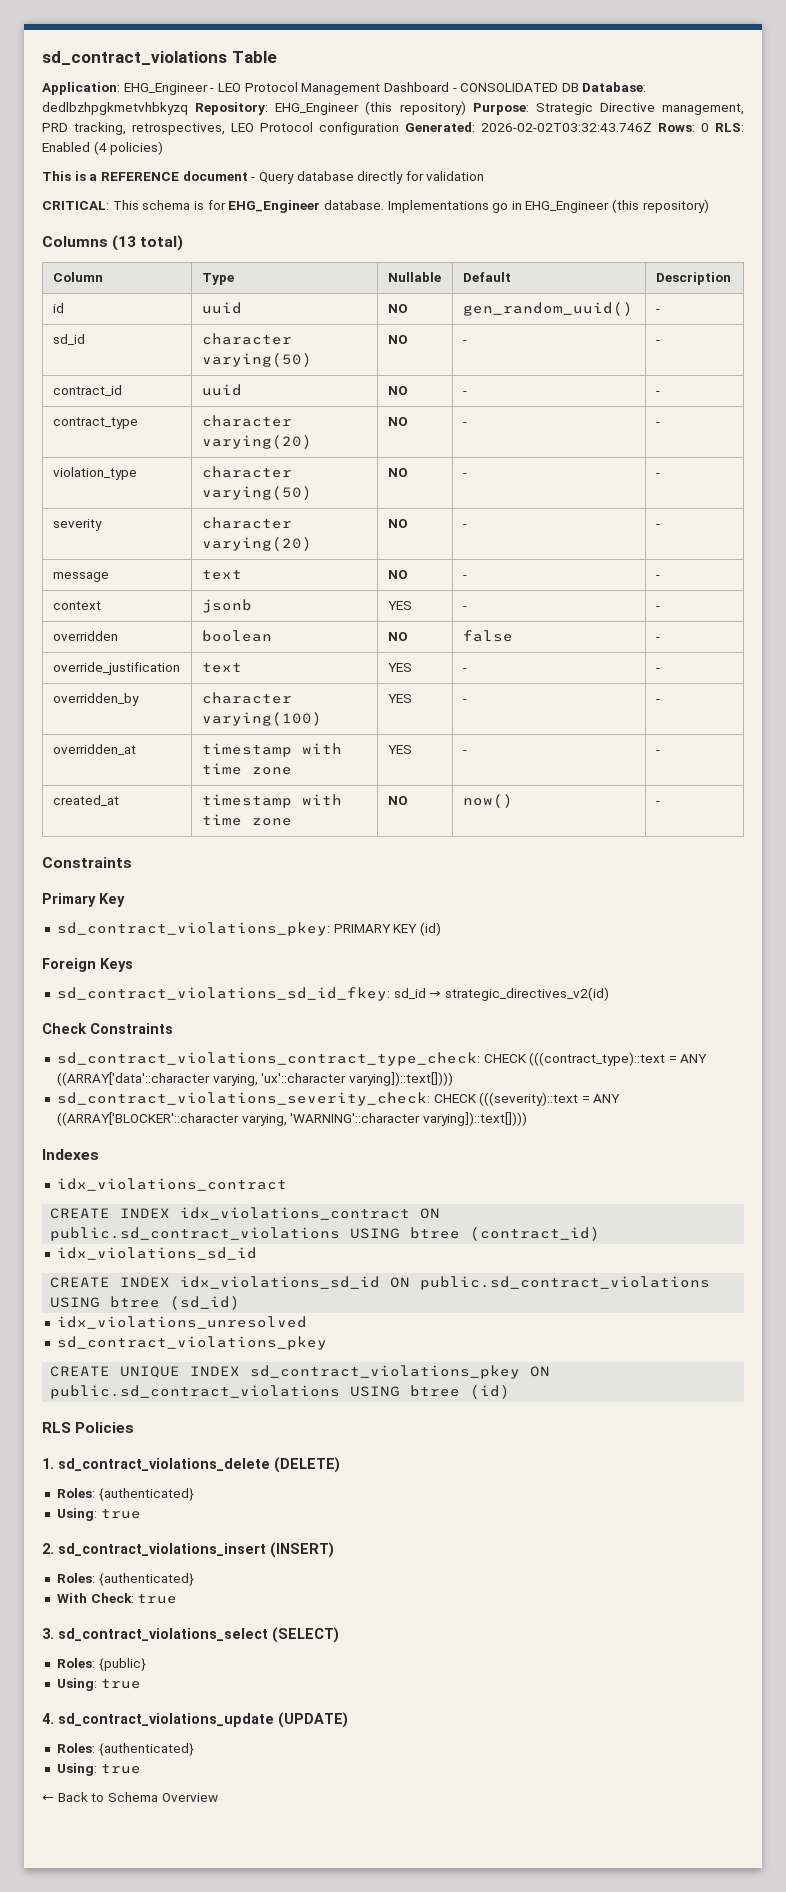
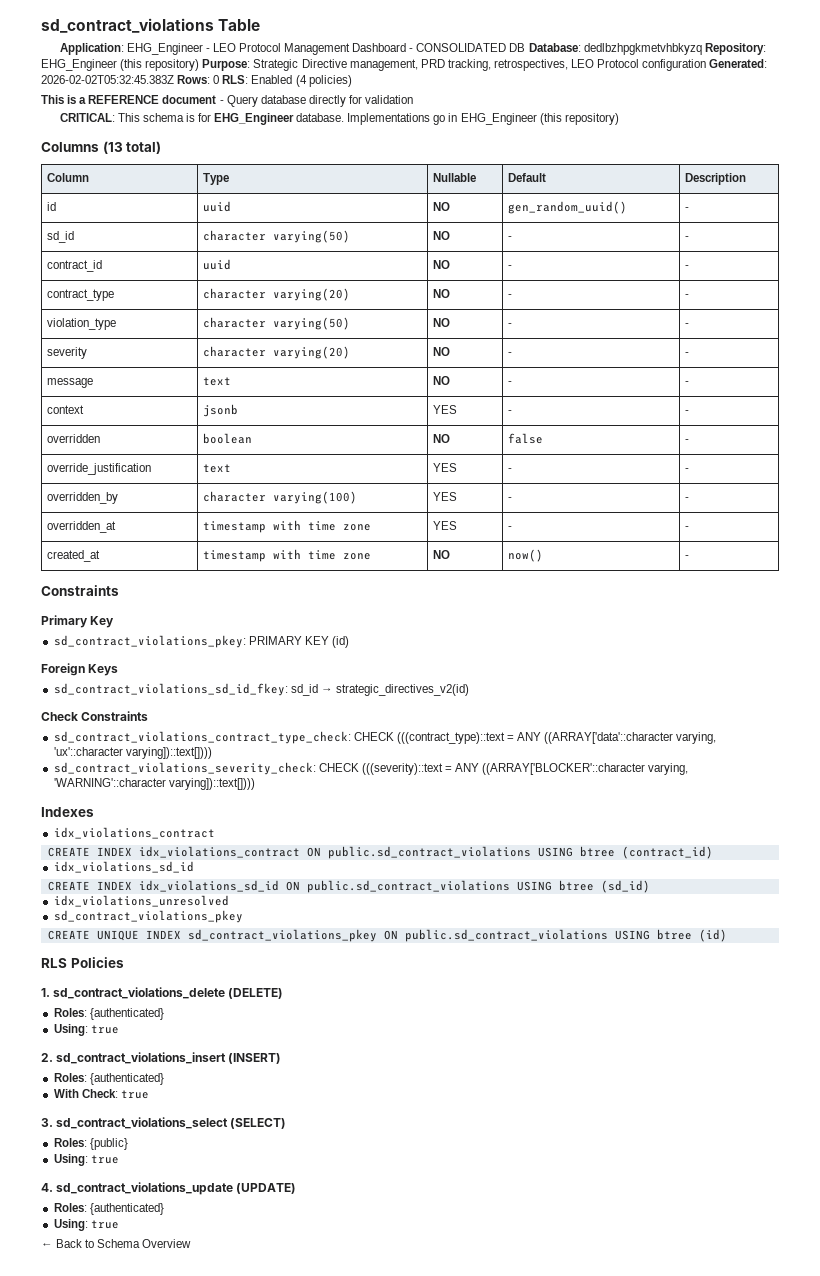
[481,123,652,132] 2026-02-02T03:32:43.746Z -> [41,75,174,84] 2026-02-02T05:32:45.383Z

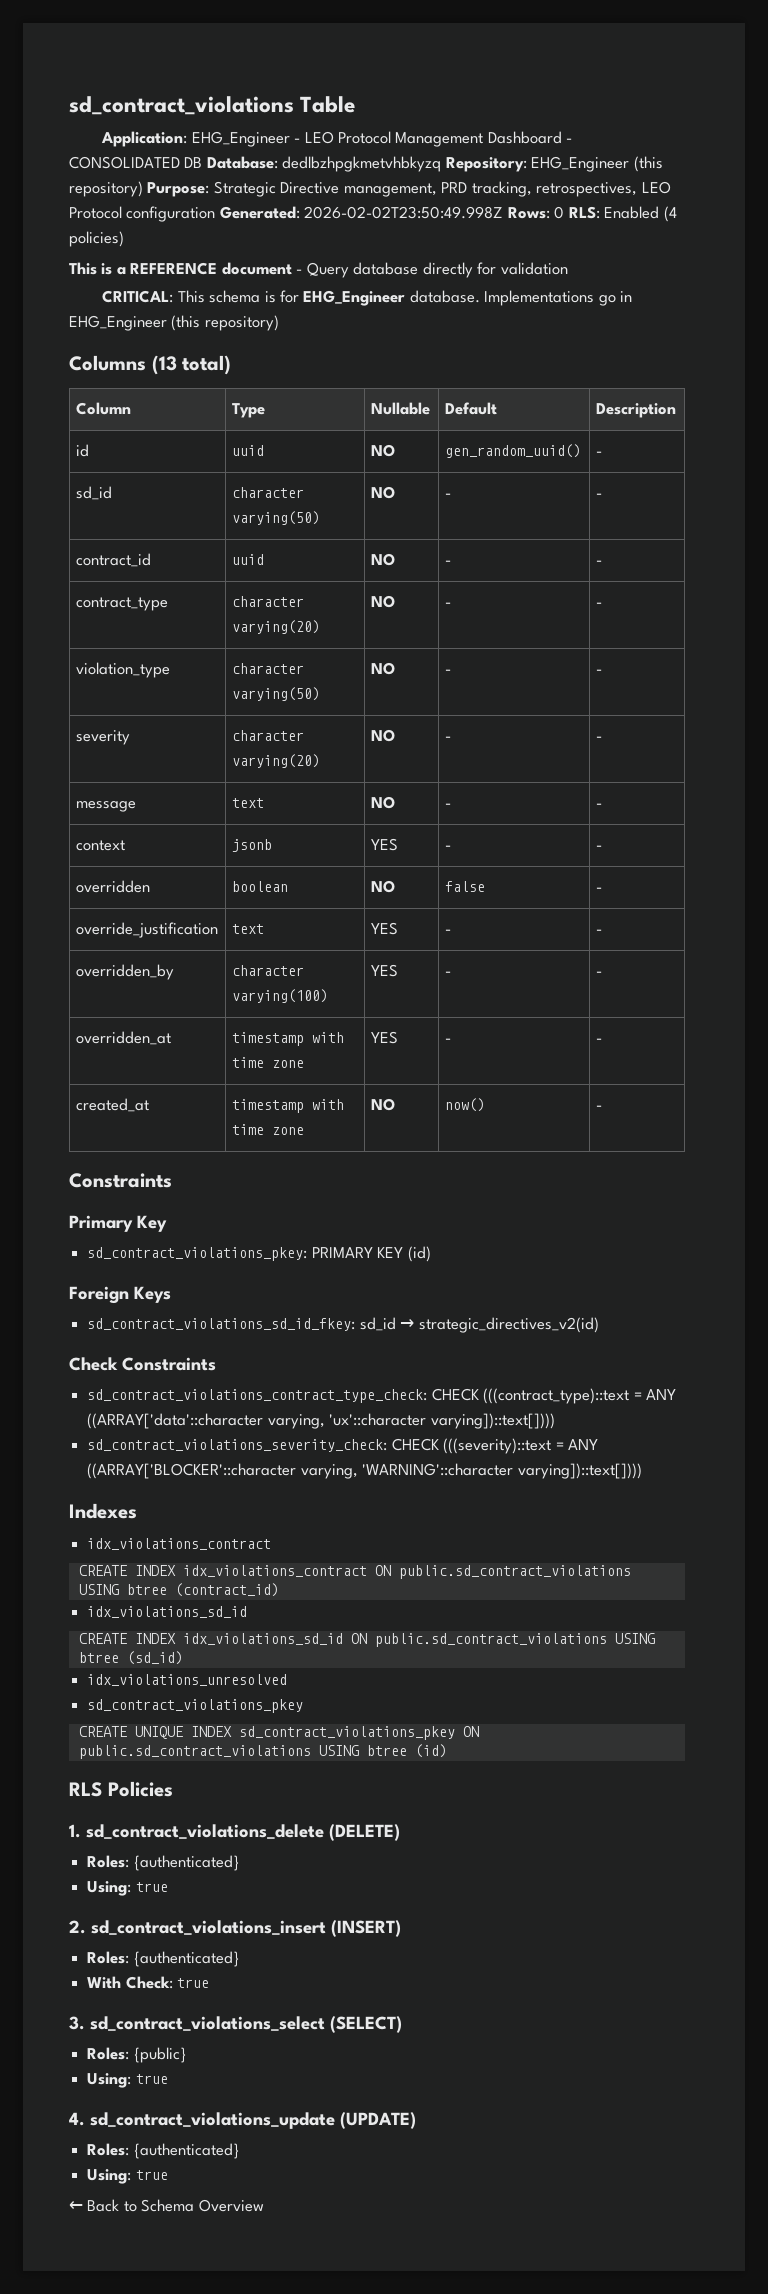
[41,75,174,84] 2026-02-02T05:32:45.383Z -> [304,206,504,219] 2026-02-02T23:50:49.998Z

